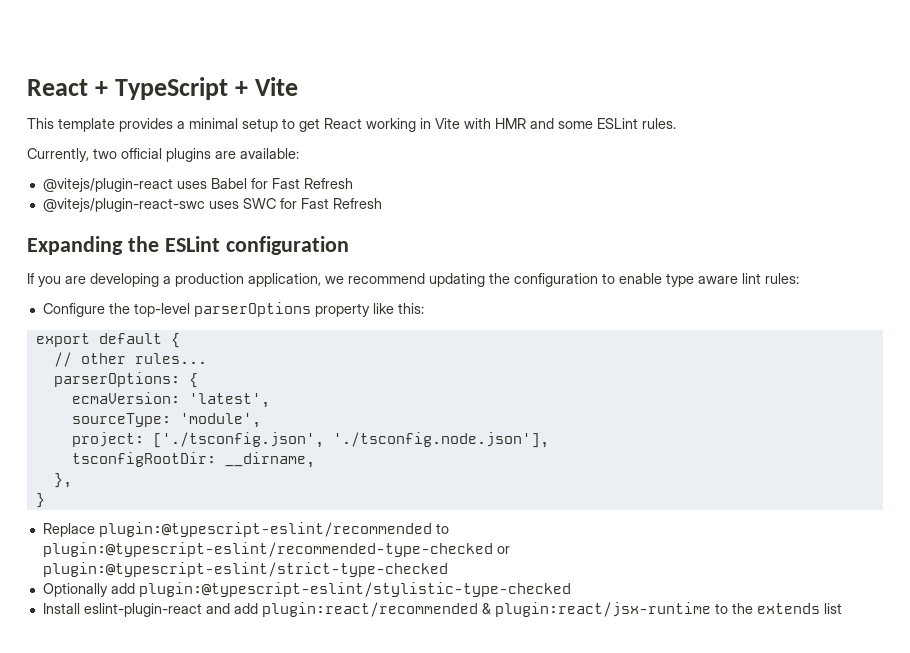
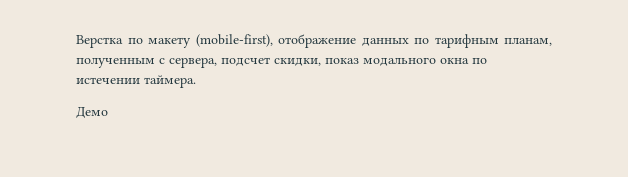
[27,77,298,100] [27,118,676,132] [27,148,299,162] [42,178,353,192] [42,198,382,212] [27,236,349,255] [27,273,799,287] [42,302,424,317] [35,333,180,348] [53,352,207,367] [53,372,198,388] [71,392,270,408] [71,413,261,428] [71,432,549,448] [71,452,315,468] [53,473,72,488] [35,493,45,508] [42,522,449,537] [42,542,510,557] [42,562,448,577] [42,582,571,597] [42,602,842,617] React + TypeScript + Vite // This template provides a minimal setup to get React working in Vite with HMR and some ESLint rules. // Currently, two official plugins are available: // @vitejs/plugin-react uses Babel for Fast Refresh // @vitejs/plugin-react-swc uses SWC for Fast Refresh // Expanding the ESLint configuration // If you are developing a production application, we recommend updating the configuration to enable type aware lint rules: // Configure the top-level parserOptions property like this: // export default { // // other rules... // parserOptions: { // ecmaVersion: 'latest', // sourceType: 'module', // project: ['./tsconfig.json', './tsconfig.node.json'], // tsconfigRootDir: __dirname, // }, // } // Replace plugin:@typescript-eslint/recommended to plugin:@typescript-eslint/recommended-type-checked or plugin:@typescript-eslint/strict-type-checked // Optionally add plugin:@typescript-eslint/stylistic-type-checked // Install eslint-plugin-react and add plugin:react/recommended & plugin:react/jsx-runtime to the extends list -> [76,34,552,48] [76,57,487,68] [76,75,196,88] [76,106,108,119] Верстка по макету (mobile-first), отображение данных по тарифным планам, полученным с сервера, подсчет скидки, показ модального окна по истечении таймера. // Демо

